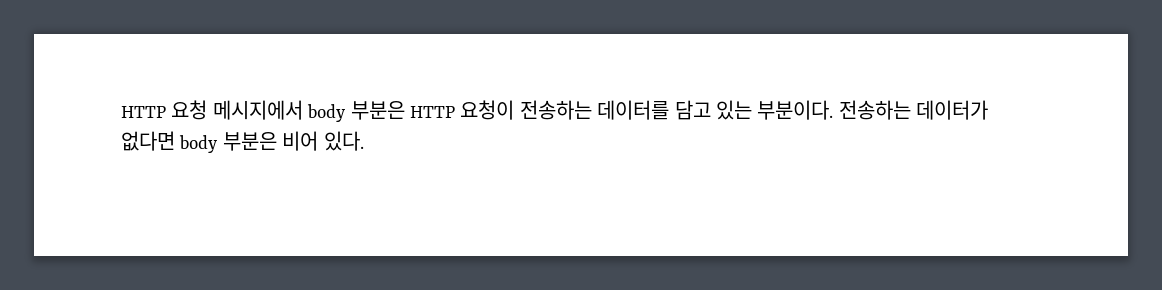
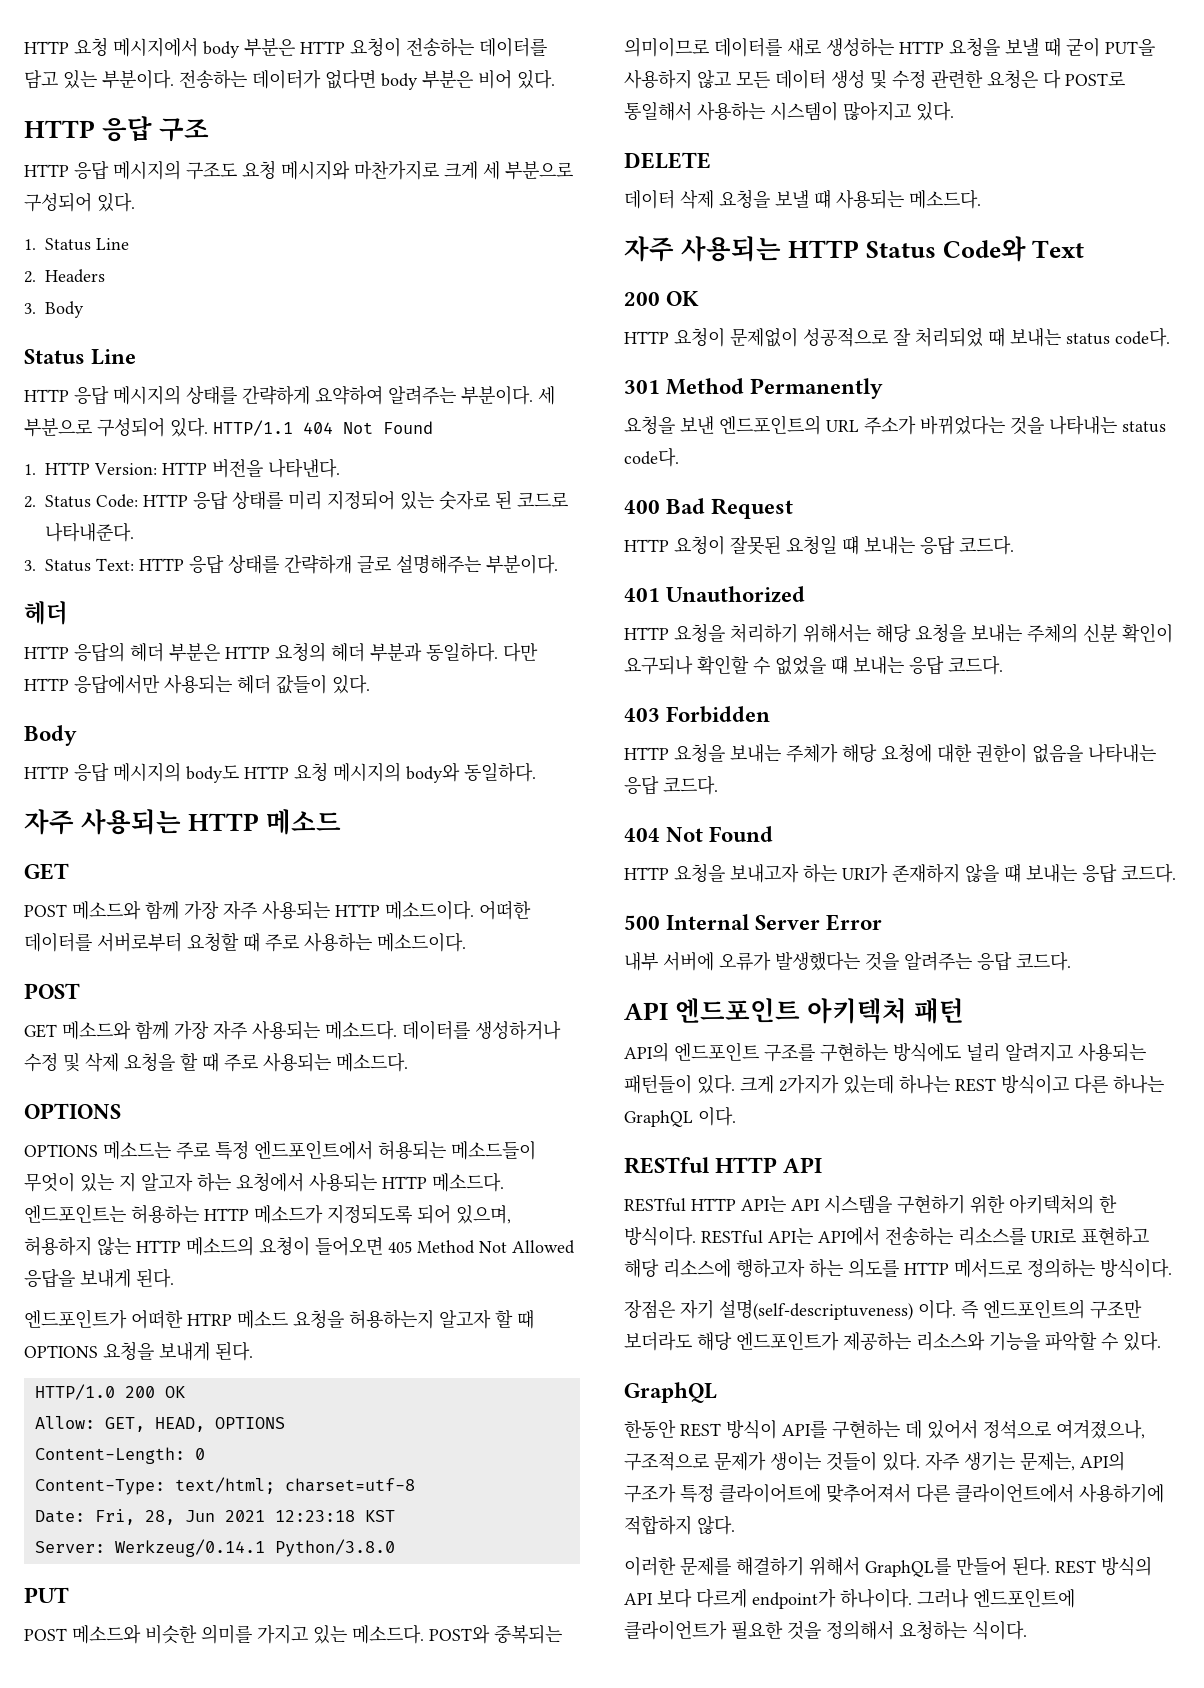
(364, 141) none -> [24,116,209,142] [24,160,573,180] [24,192,135,212] [24,238,130,251] [24,269,106,283] [24,301,85,318] [24,349,137,365] [24,385,555,405] [24,417,433,437] [24,458,341,478] [24,490,569,510] [45,522,135,542] [24,554,559,574] [24,601,68,625] [24,642,538,662] [24,674,370,694] [24,725,77,746] [24,762,536,783] [24,809,341,835] [24,863,69,880] [24,900,531,920] [24,932,466,952] [24,983,80,999] [24,1020,561,1040] [24,1052,408,1072] [24,1103,121,1119] [24,1140,536,1160] [24,1172,504,1192] [24,1204,511,1224] [24,1236,575,1256] [24,1268,174,1288] [24,1309,534,1329] [24,1341,253,1361] [34,1384,185,1400] [34,1416,285,1432] [34,1447,205,1464] [34,1477,415,1495] [34,1509,395,1525] [34,1539,395,1557] [24,1587,69,1603] [24,1624,562,1644] [624,37,1155,57] [624,69,1125,89] [624,101,954,121] [624,152,711,169] [624,189,981,209] [624,236,1085,262] [624,291,700,306] [624,327,1170,347] [624,378,884,399] [624,415,1166,435] [624,447,679,467] [624,498,794,519] [624,535,1014,555] [624,586,806,603] [624,623,1173,643] [624,655,1003,675] [624,706,771,723] [624,743,1156,763] [624,775,718,795] [624,826,774,842] [624,863,1176,883] [624,914,883,931] [624,951,1071,971] [624,998,964,1024] [624,1042,1146,1062] [624,1074,1164,1094] [624,1106,736,1127] [624,1157,823,1174] [624,1194,1117,1214] [624,1226,1149,1246] [624,1258,1172,1278] [624,1299,1142,1320] [624,1331,1161,1351] [624,1382,717,1403] [624,1419,1145,1439] [624,1451,1125,1471] [624,1483,1164,1503] [624,1515,735,1535] [624,1556,1152,1577] [624,1588,1075,1609] [624,1620,1027,1640] // HTTP 응답 구조 // HTTP 응답 메시지의 구조도 요청 메시지와 마찬가지로 크게 세 부분으로 구성되어 있다. // 1. Status Line // 2. Headers // 3. Body // Status Line // HTTP 응답 메시지의 상태를 간략하게 요약하여 알려주는 부분이다. 세 부분으로 구성되어 있다. HTTP/1.1 404 Not Found // 1. HTTP Version: HTTP 버전을 나타낸다. // 2. Status Code: HTTP 응답 상태를 미리 지정되어 있는 숫자로 된 코드로 나타내준다. // 3. Status Text: HTTP 응답 상태를 간략하개 글로 설명해주는 부분이다. // 헤더 // HTTP 응답의 헤더 부분은 HTTP 요청의 헤더 부분과 동일하다. 다만 HTTP 응답에서만 사용되는 헤더 값들이 있다. // Body // HTTP 응답 메시지의 body도 HTTP 요청 메시지의 body와 동일하다. // 자주 사용되는 HTTP 메소드 // GET // POST 메소드와 함께 가장 자주 사용되는 HTTP 메소드이다. 어떠한 데이터를 서버로부터 요청할 때 주로 사용하는 메소드이다. // POST // GET 메소드와 함께 가장 자주 사용되는 메소드다. 데이터를 생성하거나 수정 및 삭제 요청을 할 때 주로 사용되는 메소드다. // OPTIONS // OPTIONS 메소드는 주로 특정 엔드포인트에서 허용되는 메소드들이 무엇이 있는 지 알고자 하는 요청에서 사용되는 HTTP 메소드다. 엔드포인트는 허용하는 HTTP 메소드가 지정되도록 되어 있으며, 허용하지 않는 HTTP 메소드의 요쳥이 들어오면 405 Method Not Allowed 응답을 보내게 된다. // 엔드포인트가 어떠한 HTRP 메소드 요청을 허용하는지 알고자 할 때 OPTIONS 요청을 보내게 된다. // HTTP/1.0 200 OK // Allow: GET, HEAD, OPTIONS // Content-Length: 0 // Content-Type: text/html; charset=utf-8 // Date: Fri, 28, Jun 2021 12:23:18 KST // Server: Werkzeug/0.14.1 Python/3.8.0 // PUT // POST 메소드와 비슷한 의미를 가지고 있는 메소드다. POST와 중복되는 의미이므로 데이터를 새로 생성하는 HTTP 요청을 보낼 때 굳이 PUT을 사용하지 않고 모든 데이터 생성 및 수정 관련한 요청은 다 POST로 통일해서 사용하는 시스템이 많아지고 있다. // DELETE // 데이터 삭제 요청을 보낼 떄 사용되는 메소드다. // 자주 사용되는 HTTP Status Code와 Text // 200 OK // HTTP 요청이 문제없이 성공적으로 잘 처리되었 때 보내는 status code다. // 301 Method Permanently // 요청을 보낸 엔드포인트의 URL 주소가 바뀌었다는 것을 나타내는 status code다. // 400 Bad Request // HTTP 요청이 잘못된 요청일 떄 보내는 응답 코드다. // 401 Unauthorized // HTTP 요청을 처리하기 위해서는 해당 요청을 보내는 주체의 신분 확인이 요구되나 확인할 수 없었을 떄 보내는 응답 코드다. // 403 Forbidden // HTTP 요청을 보내는 주체가 해당 요청에 대한 권한이 없음을 나타내는 응답 코드다. // 404 Not Found // HTTP 요청을 보내고자 하는 URI가 존재하지 않을 떄 보내는 응답 코드다. // 500 Internal Server Error // 내부 서버에 오류가 발생했다는 것을 알려주는 응답 코드다. // API 엔드포인트 아키텍처 패턴 // API의 엔드포인트 구조를 구현하는 방식에도 널리 알려지고 사용되는 패턴들이 있다. 크게 2가지가 있는데 하나는 REST 방식이고 다른 하나는 GraphQL 이다. // RESTful HTTP API // RESTful HTTP API는 API 시스템을 구현하기 위한 아키텍처의 한 방식이다. RESTful API는 API에서 전송하는 리소스를 URI로 표현하고 해당 리소스에 행하고자 하는 의도를 HTTP 메서드로 정의하는 방식이다. // 장점은 자기 설명(self-descriptuveness) 이다. 즉 엔드포인트의 구조만 보더라도 해당 엔드포인트가 제공하는 리소스와 기능을 파악할 수 있다. // GraphQL // 한동안 REST 방식이 API를 구현하는 데 있어서 정석으로 여겨졌으나, 구조적으로 문제가 생이는 것들이 있다. 자주 생기는 문제는, API의 구조가 특정 클라이어트에 맞추어져서 다른 클라이언트에서 사용하기에 적합하지 않다. // 이러한 문제를 해결하기 위해서 GraphQL를 만들어 된다. REST 방식의 API 보다 다르게 endpoint가 하나이다. 그러나 엔드포인트에 클라이언트가 필요한 것을 정의해서 요청하는 식이다.

